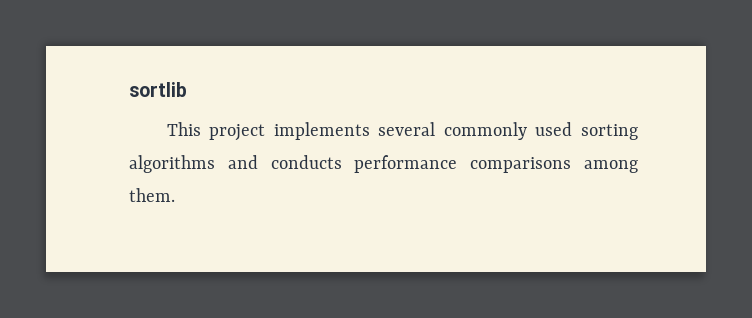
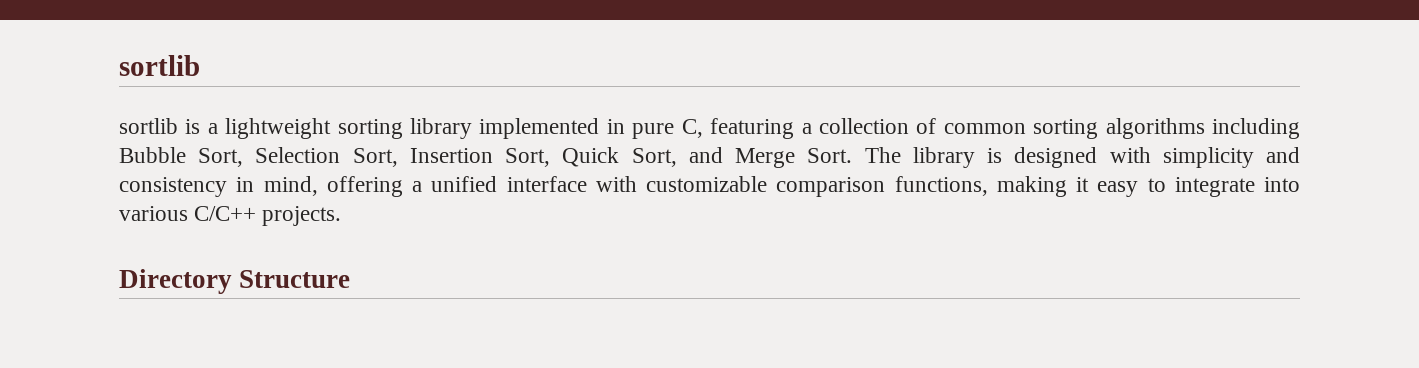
[166,122,638,141] [129,155,638,173] [129,188,175,202] This project implements several commonly used sorting algorithms and conducts performance comparisons among them. -> [119,118,1300,139] [119,147,1300,168] [119,176,1300,197] [119,206,342,226] [119,269,351,294] sortlib is a lightweight sorting library implemented in pure C, featuring a collection of common sorting algorithms including Bubble Sort, Selection Sort, Insertion Sort, Quick Sort, and Merge Sort. The library is designed with simplicity and consistency in mind, offering a unified interface with customizable comparison functions, making it easy to integrate into various C/C++ projects. // Directory Structure

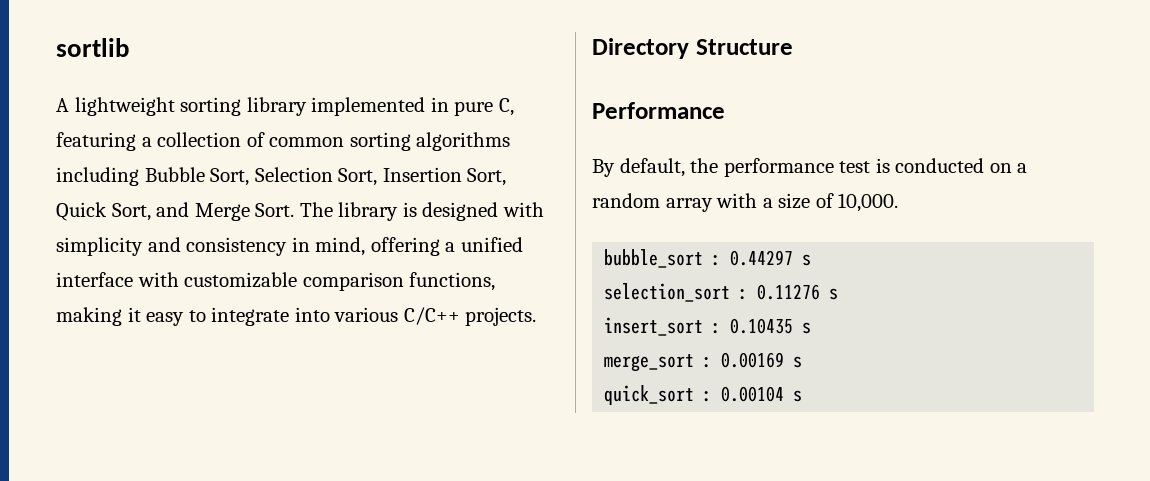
[119,118,218,134] sortlib is a -> [56,98,69,112] A
(351, 279) none -> [592,102,725,119] [592,158,1028,177] [592,193,899,212] [604,249,812,268] [604,283,839,302] [604,317,812,336] [604,352,803,372] [604,385,803,405] // Performance // By default, the performance test is conducted on a random array with a size of 10,000. // bubble_sort : 0.44297 s // selection_sort : 0.11276 s // insert_sort : 0.10435 s // merge_sort : 0.00169 s // quick_sort : 0.00104 s

